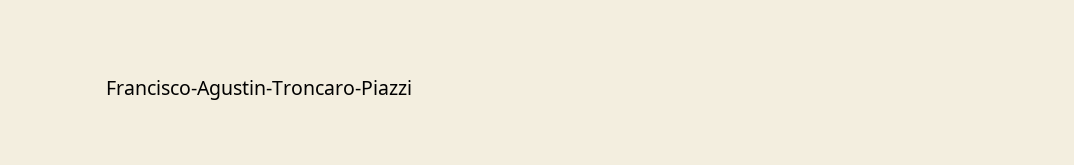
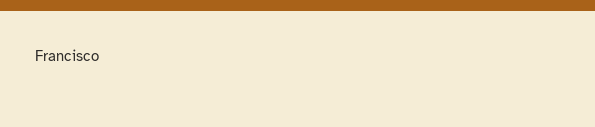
[106,80,412,100] Francisco-Agustin-Troncaro-Piazzi -> [35,49,99,61] Francisco

